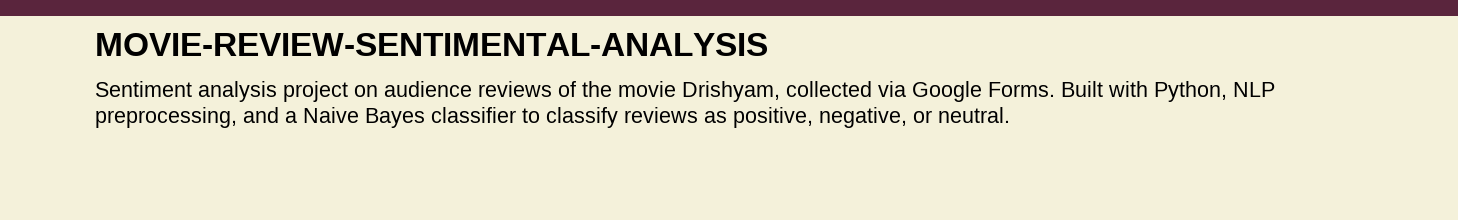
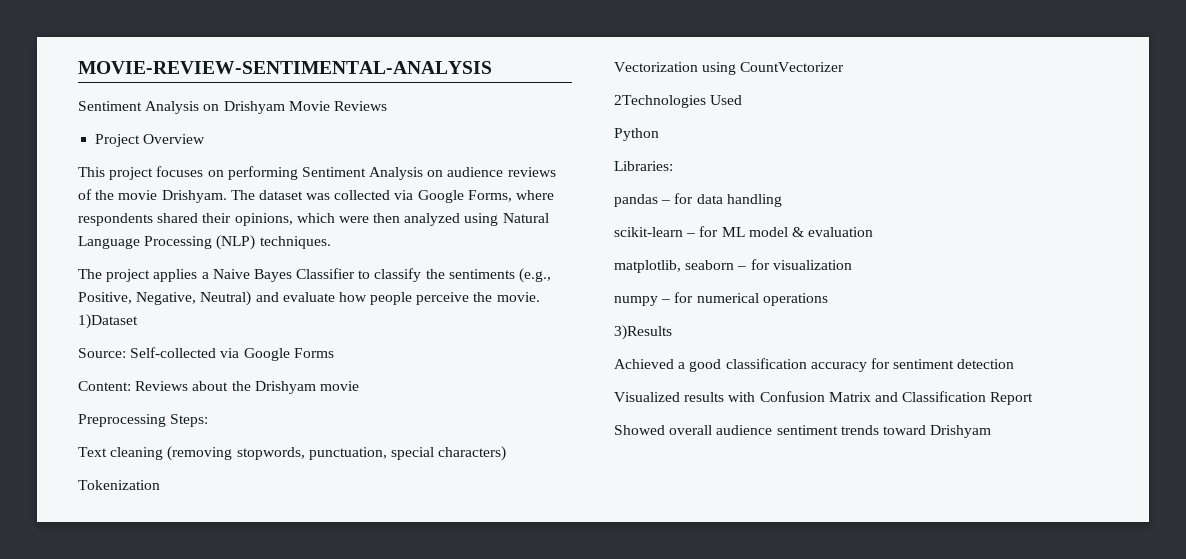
[198,81,348,102] analysis project -> [145,101,387,114] [95,134,206,147] [78,166,424,180] Analysis on Drishyam Movie Reviews // Project Overview // This project focuses on performing Sentiment Analysis
[682,81,1275,102] [95,107,279,128] Drishyam, collected via Google Forms. Built with Python, NLP preprocessing, and -> [161,190,555,203] [78,213,549,226] [78,235,331,250] [78,269,198,282] Drishyam. The dataset was collected via Google Forms, where respondents shared their opinions, which were then analyzed using Natural Language Processing (NLP) techniques. // The project applies
[431,107,516,123] classifier -> [296,268,356,279] Classifier
[624,107,1010,128] reviews as positive, negative, or neutral. -> [425,268,552,283] [78,291,540,306] [78,314,138,329] [78,347,334,361] [78,381,359,394] [78,414,209,427] [78,446,507,461] [78,480,160,490] [614,62,845,75] [614,95,743,108] [614,128,659,141] [614,161,673,171] [614,193,782,207] [614,226,874,237] [614,259,852,273] [614,292,828,306] [614,325,672,340] [614,358,1015,372] [614,391,1034,405] [614,425,992,438] the sentiments (e.g., Positive, Negative, Neutral) and evaluate how people perceive the movie. 1)Dataset // Source: Self-collected via Google Forms // Content: Reviews about the Drishyam movie // Preprocessing Steps: // Text cleaning (removing stopwords, punctuation, special characters) // Tokenization // Vectorization using CountVectorizer // 2Technologies Used // Python // Libraries: // pandas – for data handling // scikit-learn – for ML model & evaluation // matplotlib, seaborn – for visualization // numpy – for numerical operations // 3)Results // Achieved a good classification accuracy for sentiment detection // Visualized results with Confusion Matrix and Classification Report // Showed overall audience sentiment trends toward Drishyam

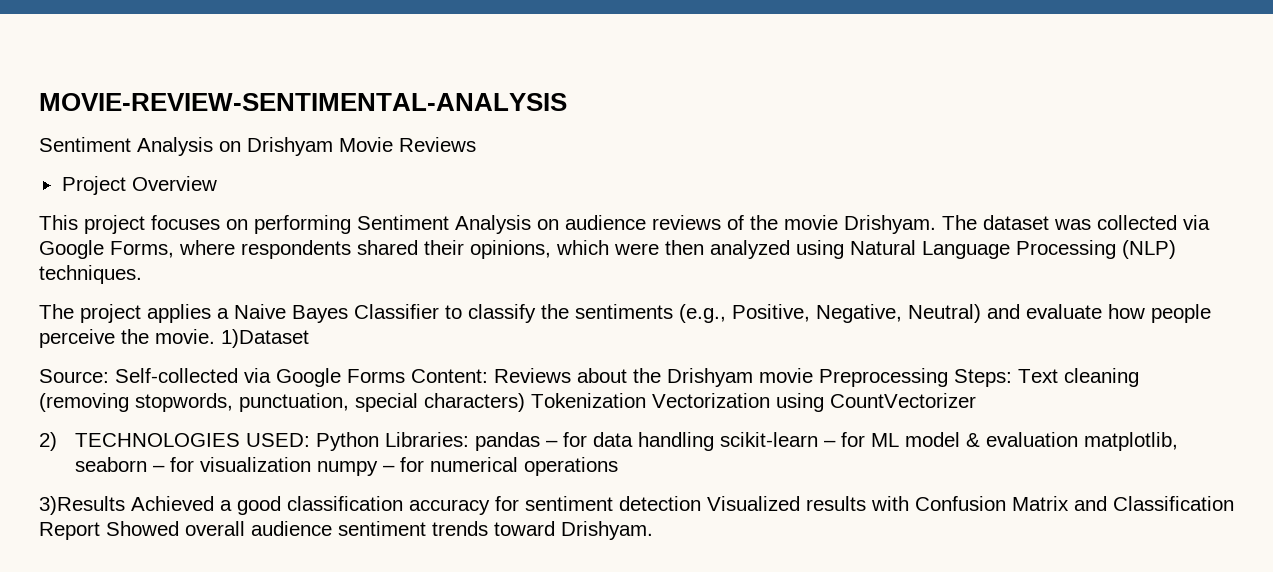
(334, 353) // -> (405, 376) none
(359, 386) // -> (813, 375) none
(209, 420) // -> (1012, 378) none
(507, 453) // -> (525, 402) none
(160, 485) // -> (646, 400) none
[614,95,743,108] 2Technologies Used // -> [39,432,310,451] 2) TECHNOLOGIES USED:
(659, 134) // -> (379, 441) none
(673, 166) // -> (469, 439) none
(782, 200) // -> (714, 441) none
(874, 232) // -> (1078, 439) none
(852, 265) // -> (311, 464) none
(672, 332) // -> (125, 505) none
(1015, 364) // -> (701, 503) none
(1034, 398) // -> (100, 531) none
[930,425,992,438] Drishyam -> [561,521,653,540] Drishyam.

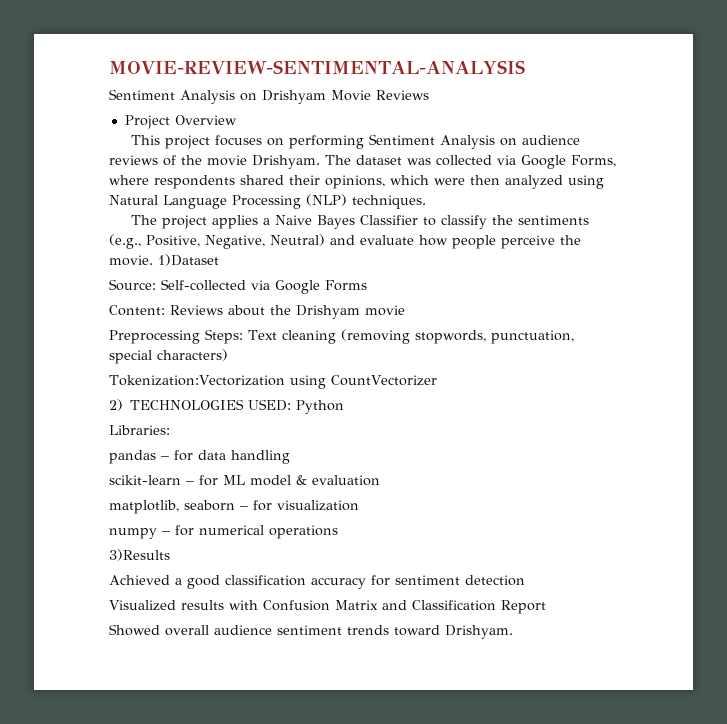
(405, 376) none -> (367, 285) //
(813, 375) none -> (405, 310) //
[531,393,770,408] Tokenization Vectorization -> [109,375,285,386] // Tokenization:Vectorization
(379, 441) none -> (345, 407) //
(469, 439) none -> (170, 430) //
(714, 441) none -> (290, 457) //
(1078, 439) none -> (380, 480) //
(311, 464) none -> (359, 505) //
(125, 505) none -> (170, 555) //
(701, 503) none -> (525, 580) //
(100, 531) none -> (546, 607) //

